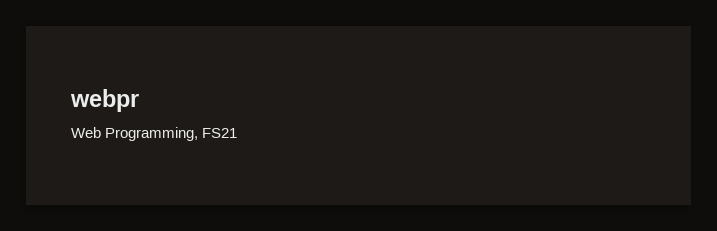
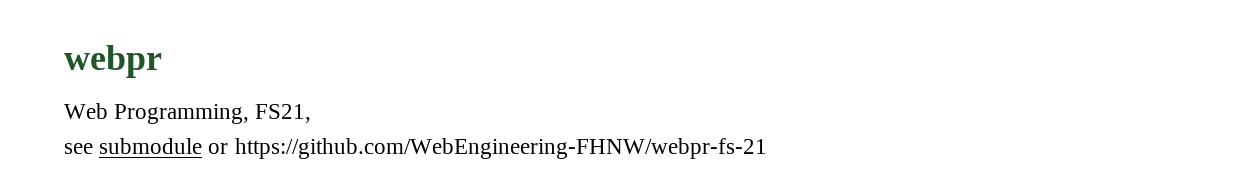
[202,128,238,138] FS21 -> [255,104,312,123] [64,138,767,159] FS21, // see submodule or https://github.com/WebEngineering-FHNW/webpr-fs-21

